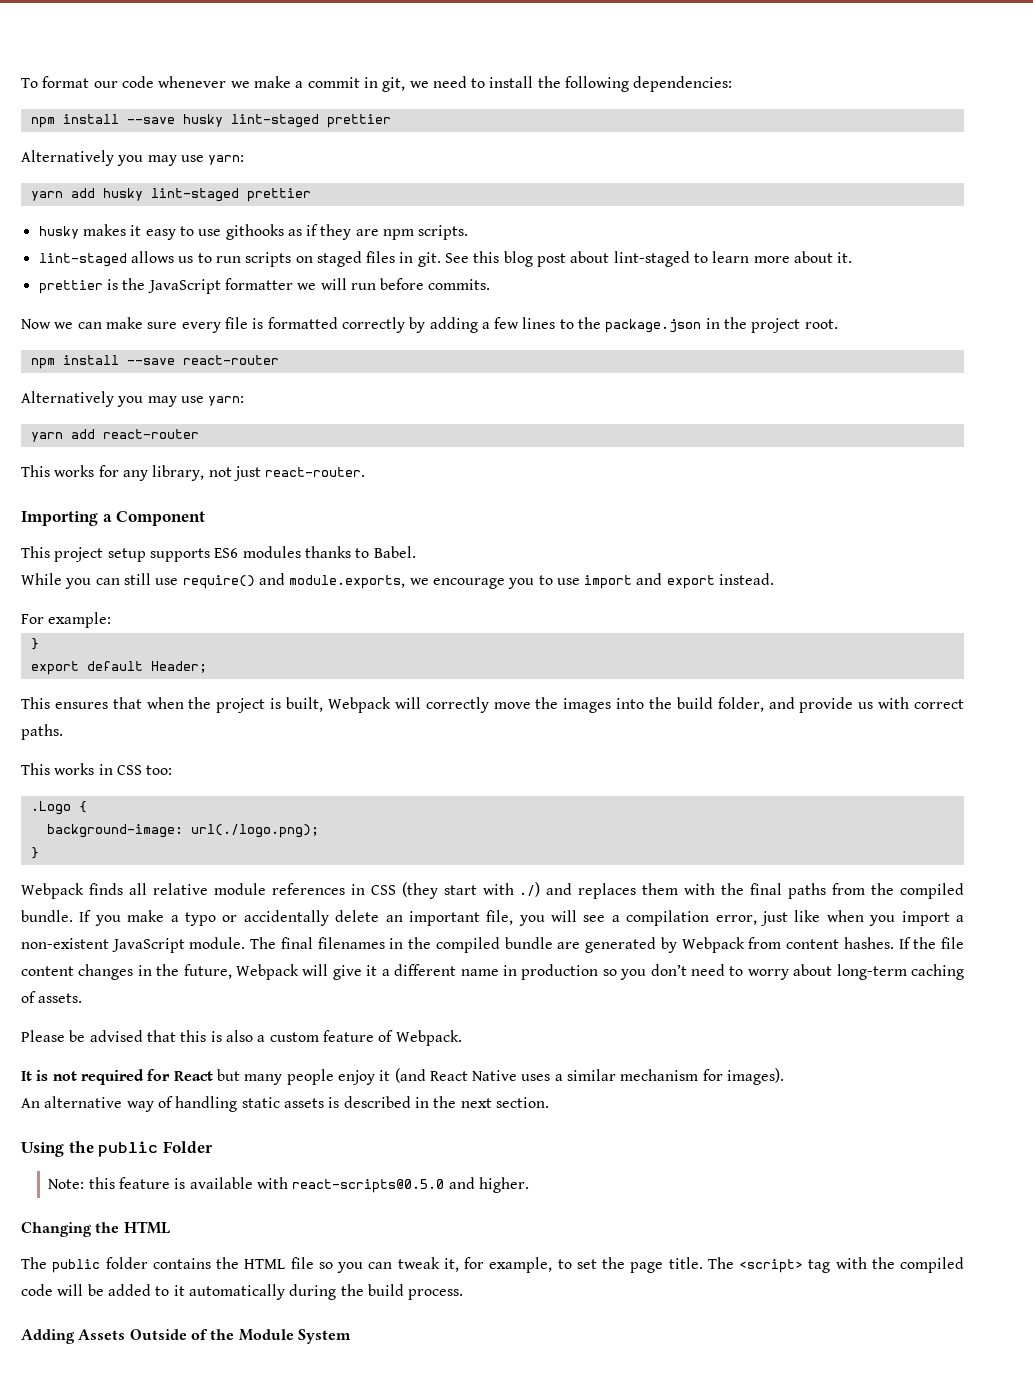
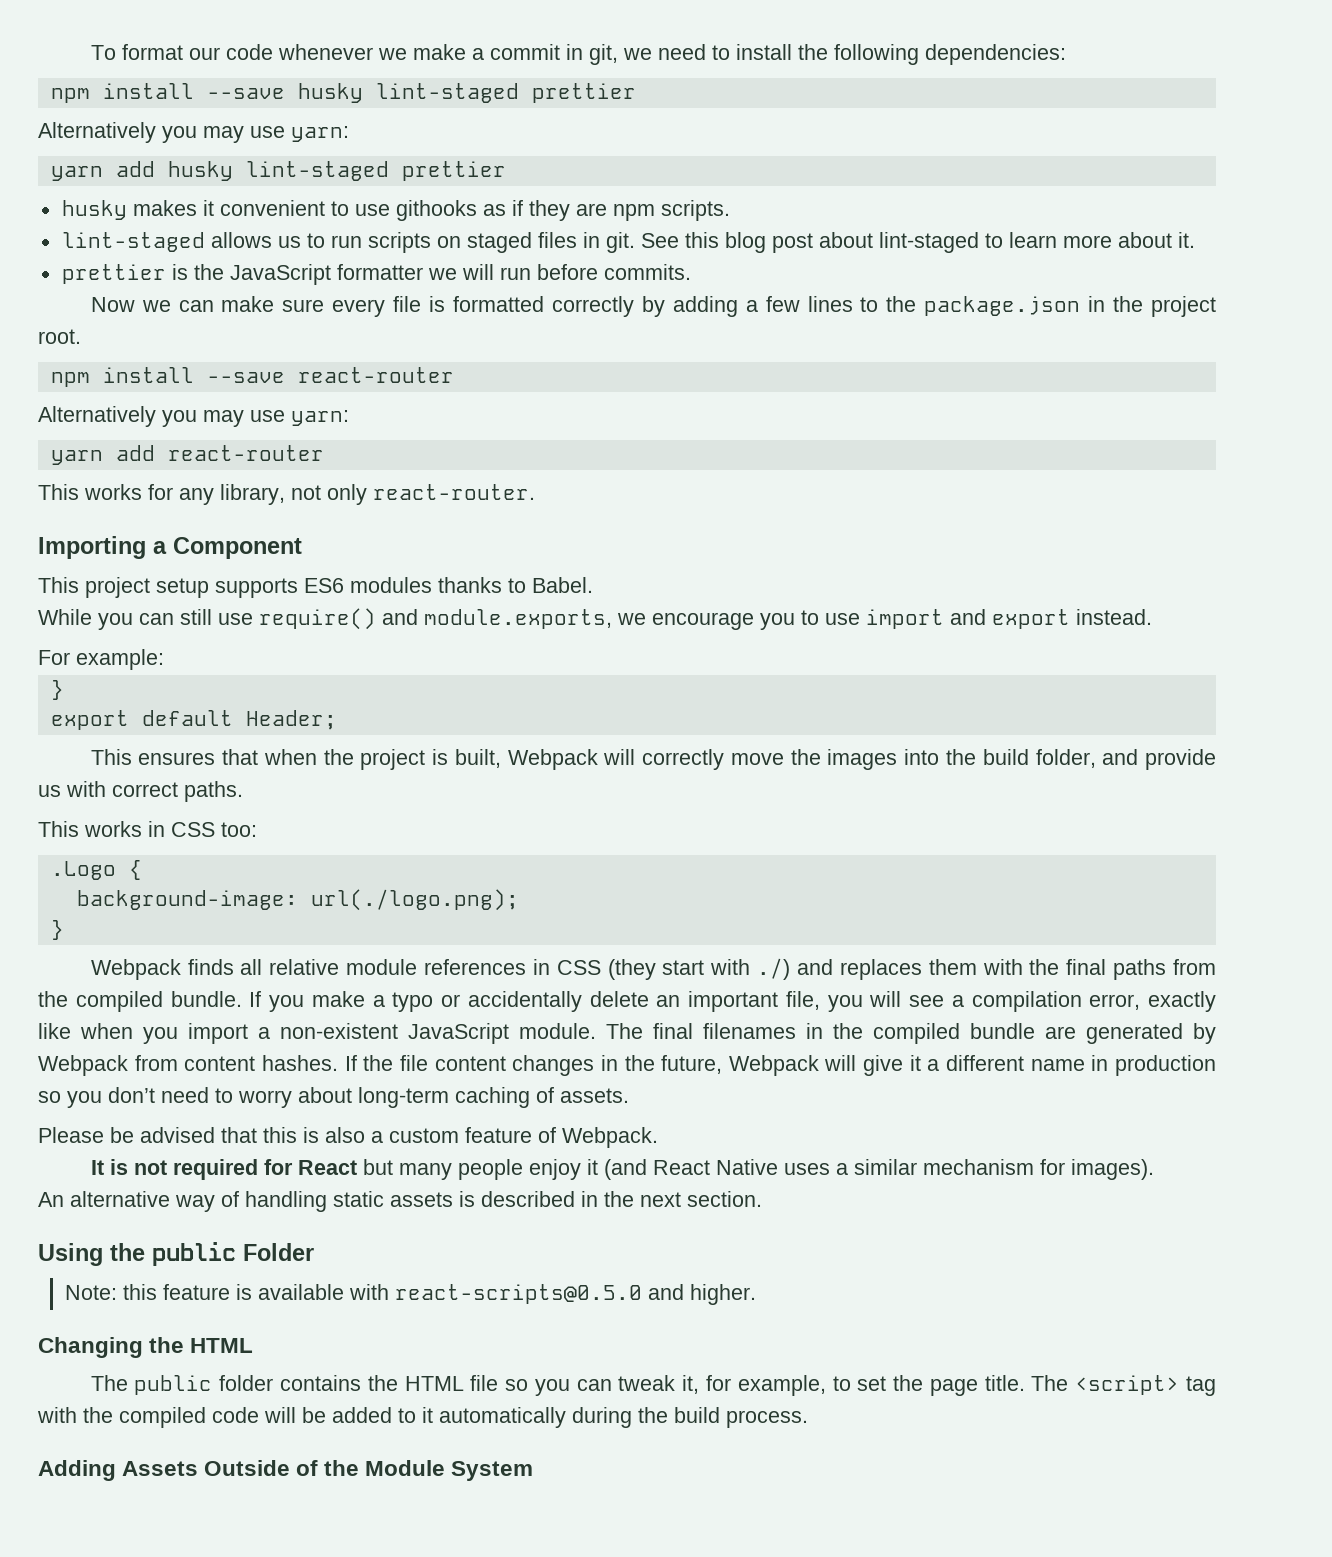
[145,229,176,240] easy -> [219,200,325,216] convenient
[233,466,261,481] just -> [327,484,367,505] only
[761,911,789,926] just -> [1148,991,1216,1012] exactly

